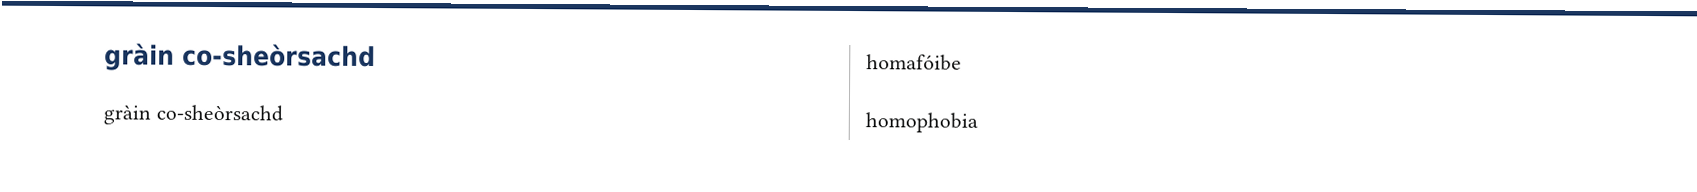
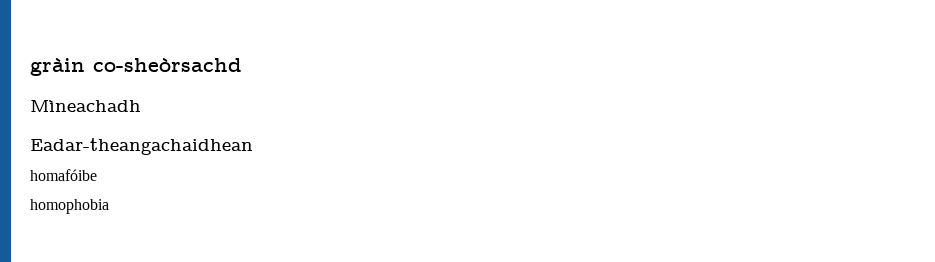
[104,43,376,71] [103,104,283,125] gràin co-sheòrsachd // gràin co-sheòrsachd -> [30,58,242,76] [30,100,141,112] [30,138,253,155] gràin co-sheòrsachd // Mìneachadh // Eadar-theangachaidhean

